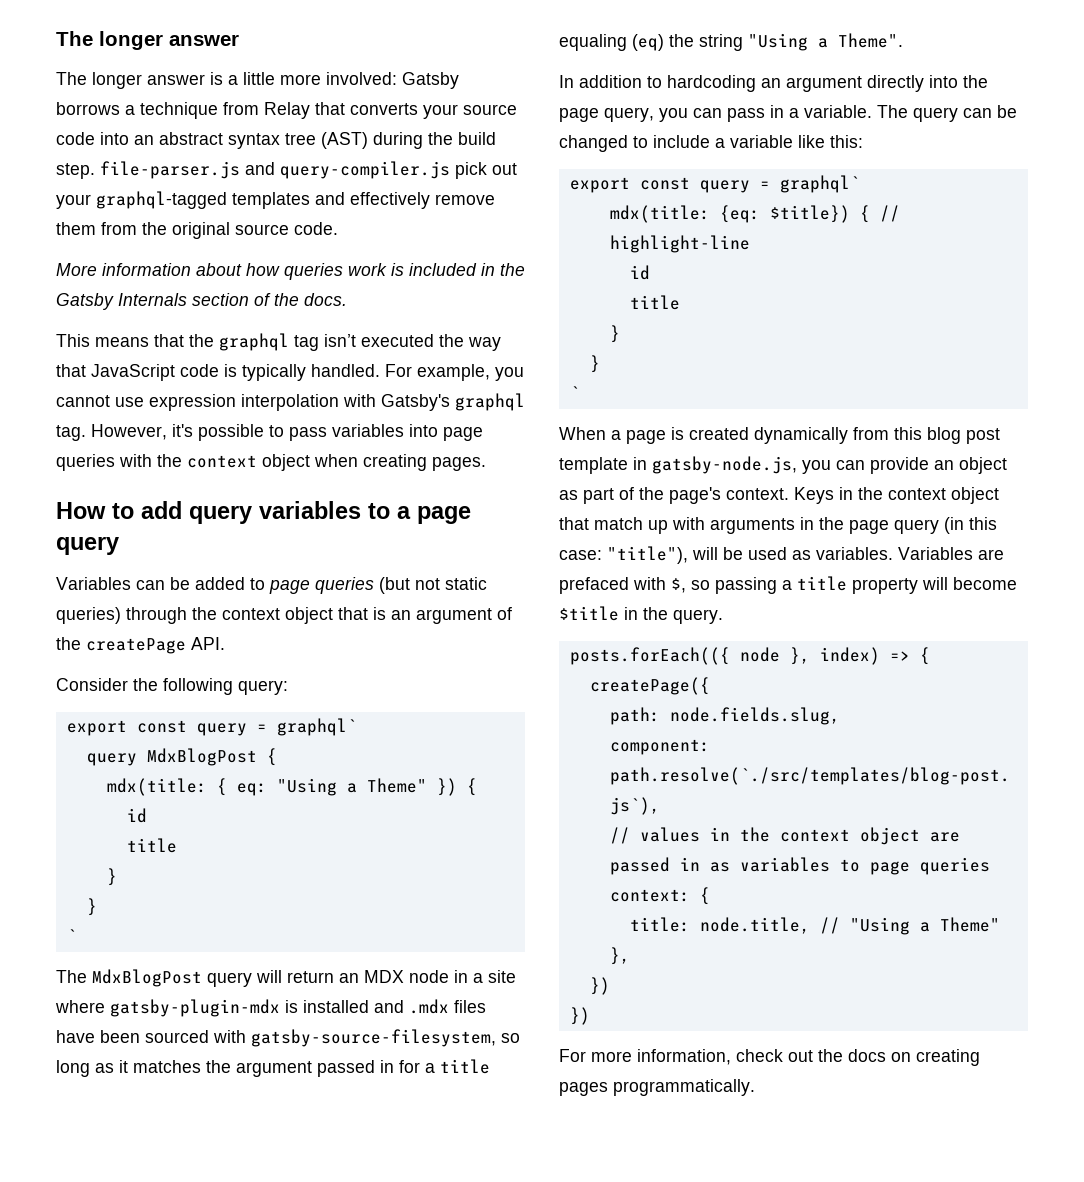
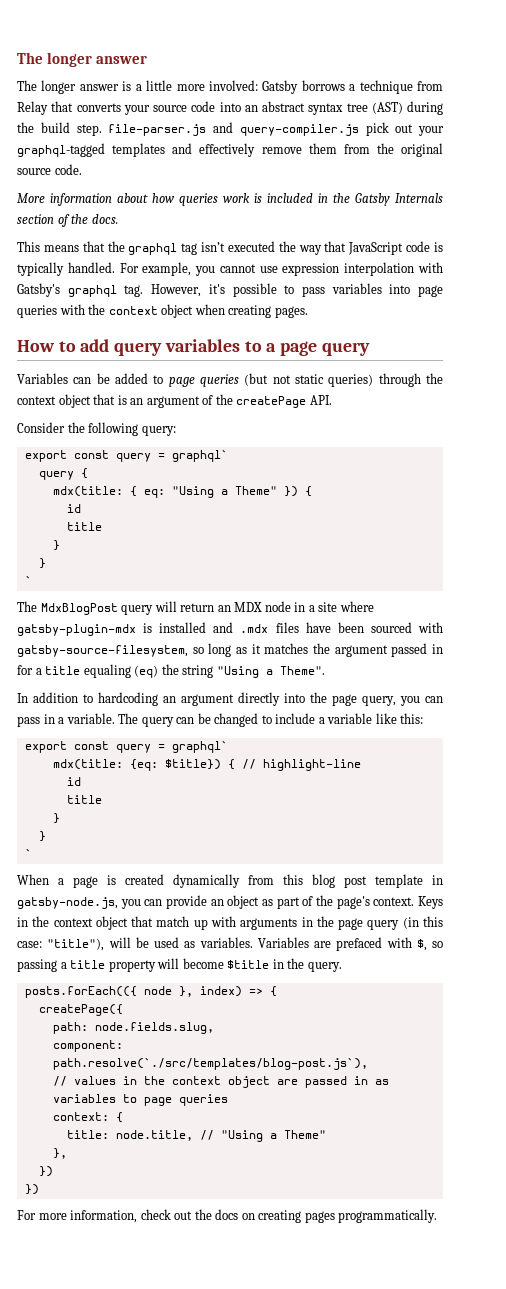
[146,748,257,766] MdxBlogPost -> (74, 475) none

